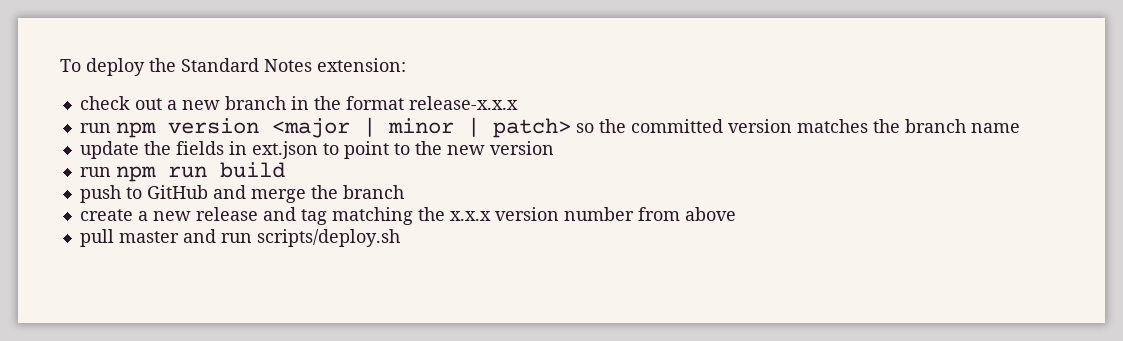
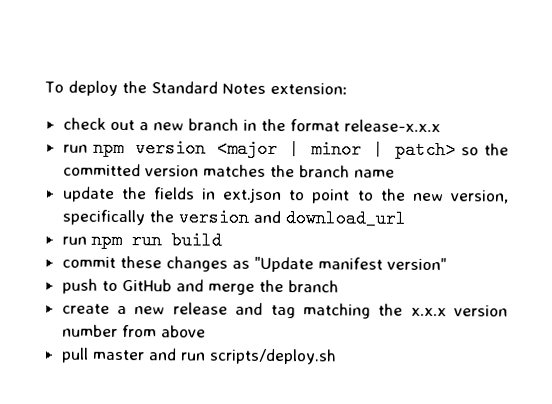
[489,141,554,155] version -> [449,190,509,204] [61,208,406,228] version, specifically the version and download_url
(285, 170) none -> [61,255,447,273] // commit these changes as "Update manifest version"

